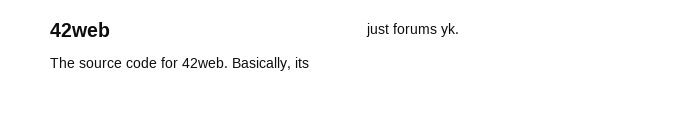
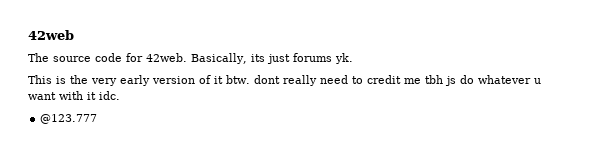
(459, 30) none -> [28,75,541,86] [28,91,120,100] [40,114,98,124] // This is the very early version of it btw. dont really need to credit me tbh js do whatever u want with it idc. // @123.777

